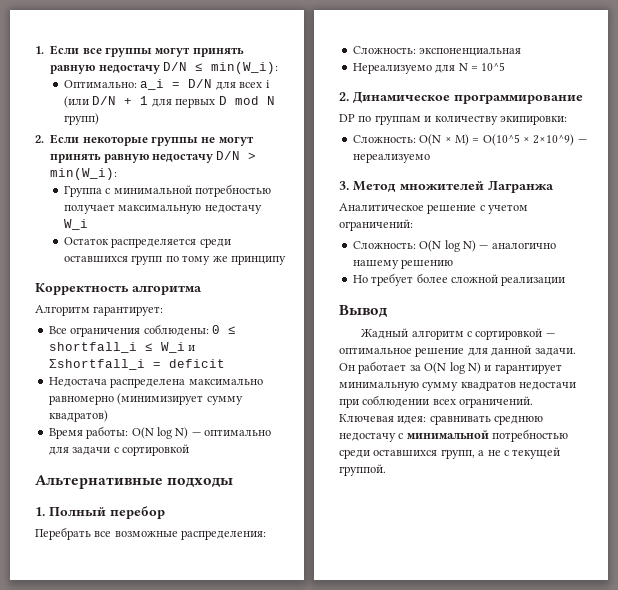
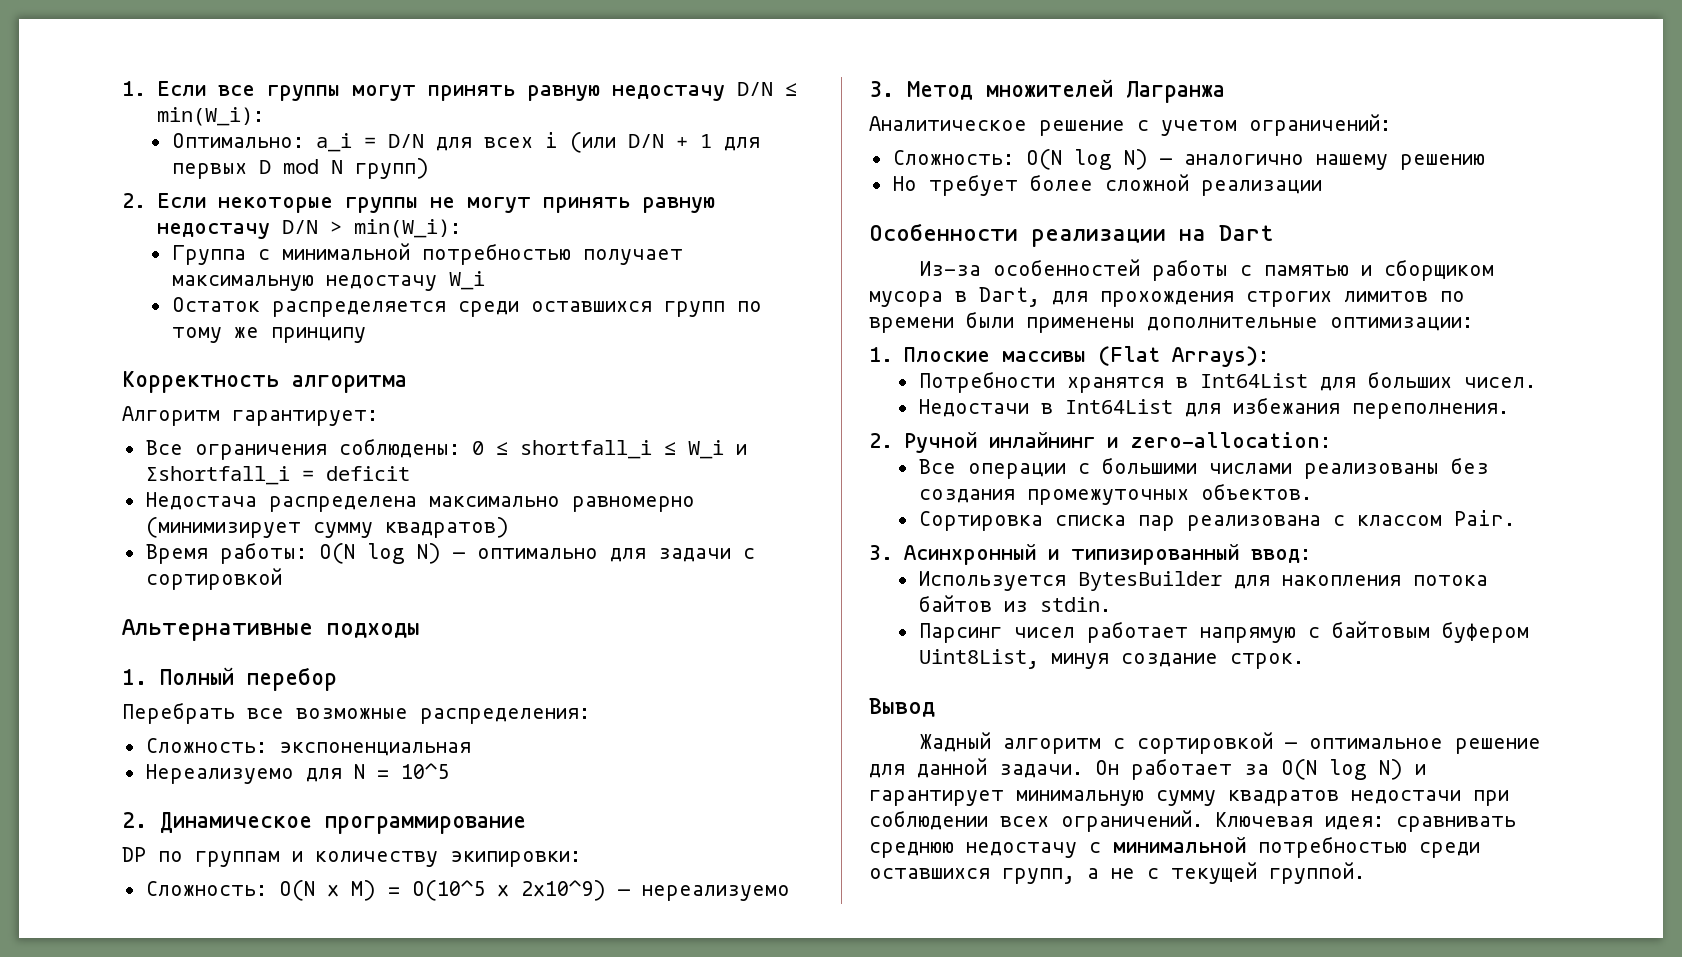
(566, 281) none -> [869,223,1273,247] [920,259,1495,281] [869,287,1465,307] [869,311,1473,333] [869,346,1269,367] [918,371,1536,393] [918,397,1509,419] [869,431,1331,453] [918,457,1489,479] [918,483,1312,505] [918,510,1515,531] [869,543,1311,565] [918,571,1488,591] [918,595,1111,612] [918,621,1529,643] [918,649,1304,669] // Особенности реализации на Dart // Из-за особенностей работы с памятью и сборщиком мусора в Dart, для прохождения строгих лимитов по времени были применены дополнительные оптимизации: // 1. Плоские массивы (Flat Arrays): // Потребности хранятся в Int64List для больших чисел. // Недостачи в Int64List для избежания переполнения. // 2. Ручной инлайнинг и zero-allocation: // Все операции с большими числами реализованы без создания промежуточных объектов. // Сортировка списка пар реализована с классом Pair. // 3. Асинхронный и типизированный ввод: // Используется BytesBuilder для накопления потока байтов из stdin. // Парсинг чисел работает напрямую с байтовым буфером Uint8List, минуя создание строк.

